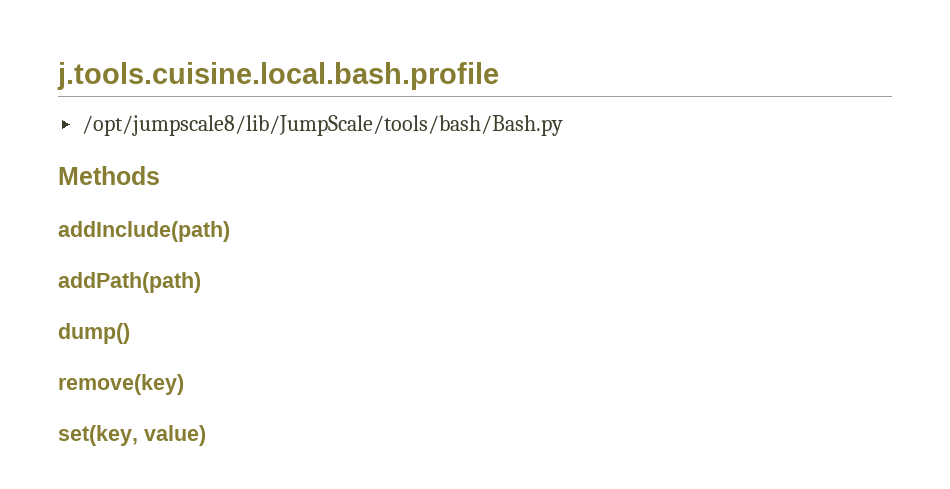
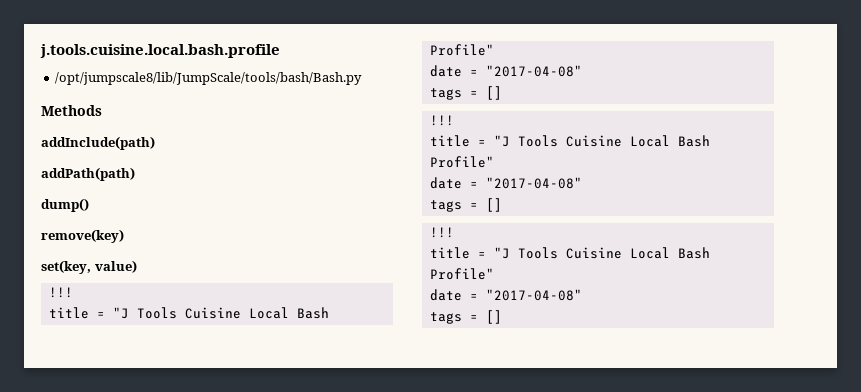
(206, 435) none -> [48,287,73,298] [48,307,329,319] [429,44,494,56] [429,65,582,77] [429,86,502,100] [429,115,454,126] [429,135,710,147] [429,156,494,168] [429,177,582,189] [429,198,502,212] [429,227,454,238] [429,247,710,259] [429,268,494,280] [429,289,582,301] [429,310,502,324] // !!! // title = "J Tools Cuisine Local Bash Profile" // date = "2017-04-08" // tags = [] // !!! // title = "J Tools Cuisine Local Bash Profile" // date = "2017-04-08" // tags = [] // !!! // title = "J Tools Cuisine Local Bash Profile" // date = "2017-04-08" // tags = []

